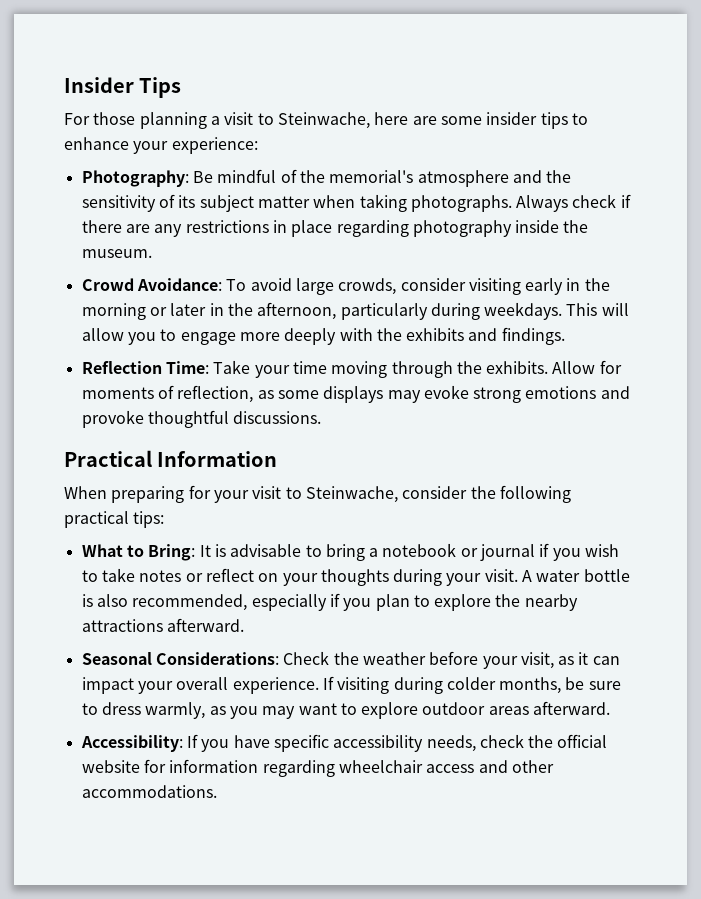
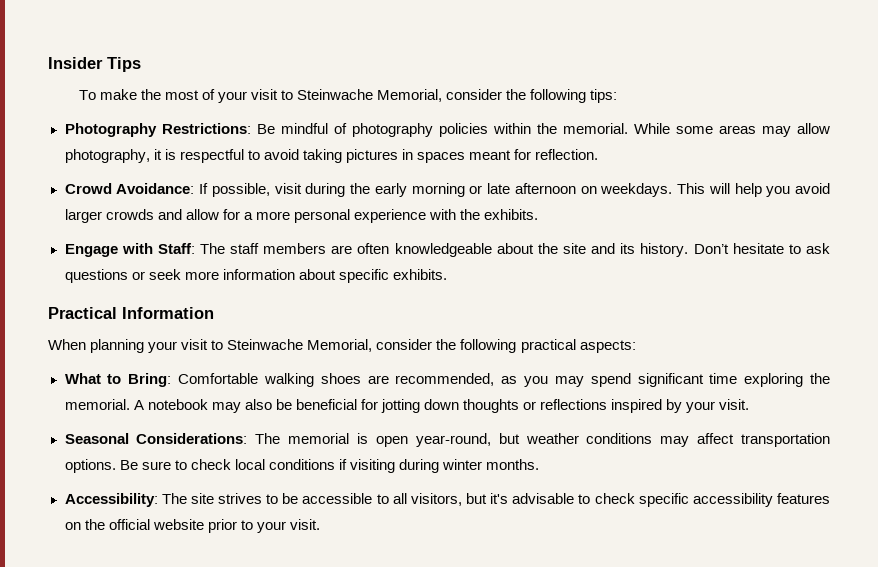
[64,112,588,129] [64,137,258,154] [81,169,572,187] [81,194,631,212] [81,220,589,237] [81,249,152,258] [81,278,610,295] [81,302,629,320] [81,327,565,345] [81,360,622,378] [81,385,630,403] [81,410,322,428] For those planning a visit to Steinwache, here are some insider tips to enhance your experience: // Photography: Be mindful of the memorial's atmosphere and the sensitivity of its subject matter when taking photographs. Always check if there are any restrictions in place regarding photography inside the museum. // Crowd Avoidance: To avoid large crowds, consider visiting early in the morning or later in the afternoon, particularly during weekdays. This will allow you to engage more deeply with the exhibits and findings. // Reflection Time: Take your time moving through the exhibits. Allow for moments of reflection, as some displays may evoke strong emotions and provoke thoughtful discussions. -> [78,89,618,103] [64,123,831,137] [64,149,599,163] [64,183,830,197] [64,209,539,223] [64,243,831,257] [64,269,447,283] To make the most of your visit to Steinwache Memorial, consider the following tips: // Photography Restrictions: Be mindful of photography policies within the memorial. While some areas may allow photography, it is respectful to avoid taking pictures in spaces meant for reflection. // Crowd Avoidance: If possible, visit during the early morning or late afternoon on weekdays. This will help you avoid larger crowds and allow for a more personal experience with the exhibits. // Engage with Staff: The staff members are often knowledgeable about the site and its history. Don’t hesitate to ask questions or seek more information about specific exhibits.
[111,485,398,503] preparing for your visit to Steinwache, -> [90,339,373,353] planning your visit to Steinwache Memorial,
[133,511,165,528] tips: -> [579,340,636,353] aspects:
[199,543,620,561] [81,568,630,586] [81,593,578,611] [81,618,244,632] [81,651,620,669] [81,676,621,694] [81,701,611,719] [80,734,608,752] [81,759,554,777] [81,785,217,798] It is advisable to bring a notebook or journal if you wish to take notes or reflect on your thoughts during your visit. A water bottle is also recommended, especially if you plan to explore the nearby attractions afterward. // Seasonal Considerations: Check the weather before your visit, as it can impact your overall experience. If visiting during colder months, be sure to dress warmly, as you may want to explore outdoor areas afterward. // Accessibility: If you have specific accessibility needs, check the official website for information regarding wheelchair access and other accommodations. -> [178,373,831,387] [64,399,750,413] [64,433,830,447] [64,459,540,473] [64,493,830,507] [64,519,320,533] Comfortable walking shoes are recommended, as you may spend significant time exploring the memorial. A notebook may also be beneficial for jotting down thoughts or reflections inspired by your visit. // Seasonal Considerations: The memorial is open year-round, but weather conditions may affect transportation options. Be sure to check local conditions if visiting during winter months. // Accessibility: The site strives to be accessible to all visitors, but it's advisable to check specific accessibility features on the official website prior to your visit.

